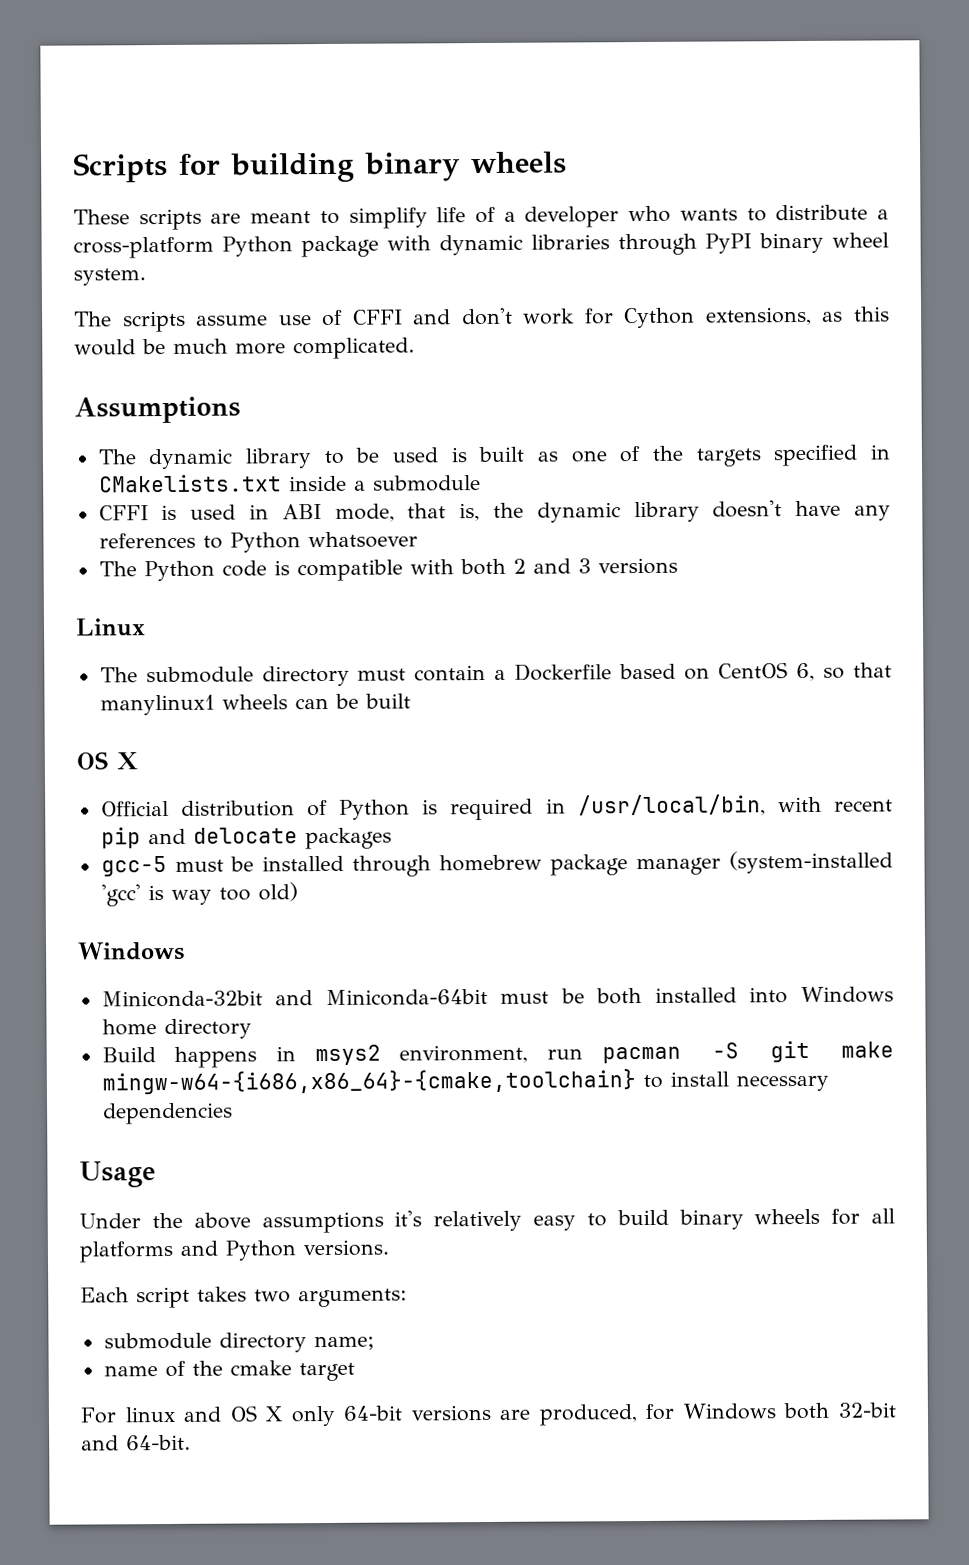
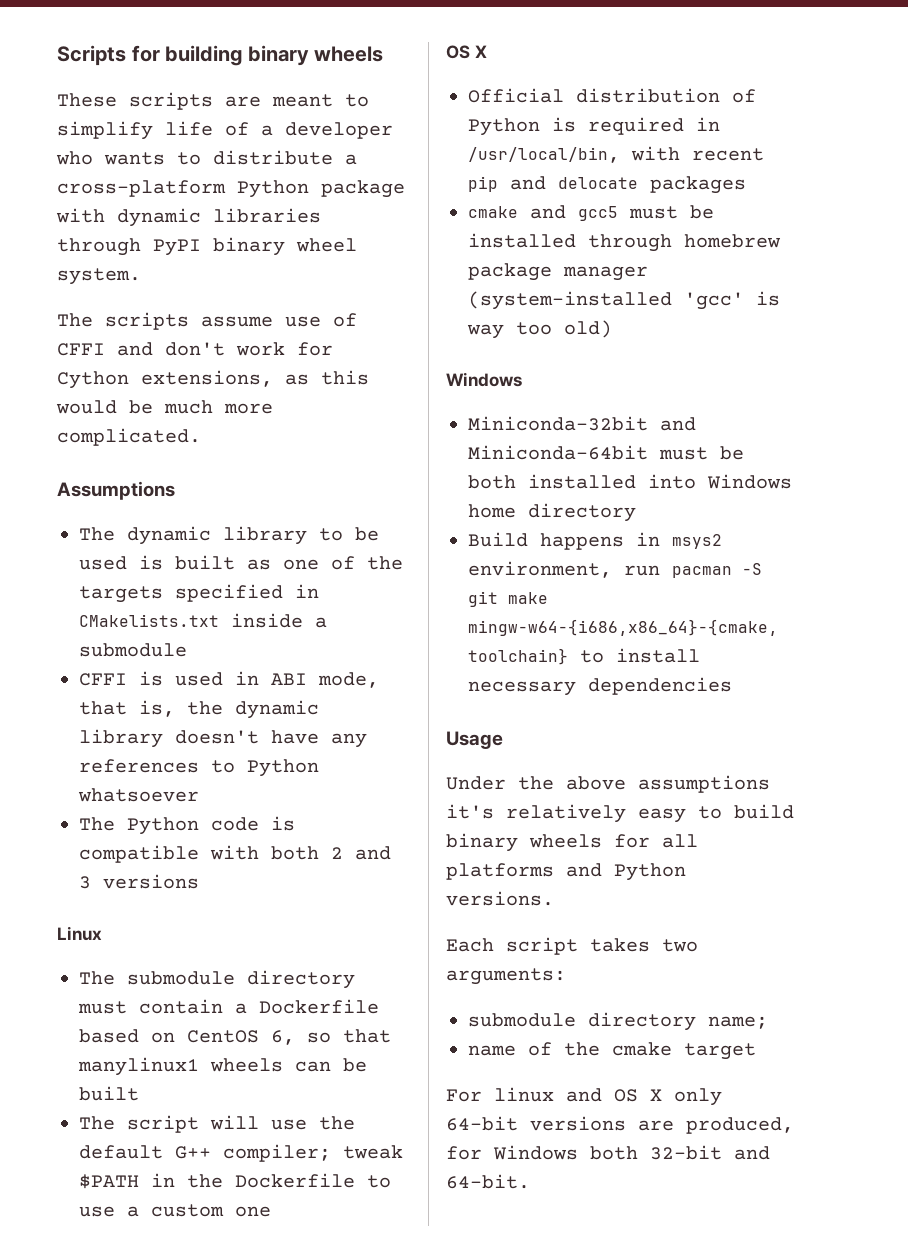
(411, 701) none -> [79,1115,355,1133] [79,1144,403,1162] [79,1173,391,1189] [79,1204,271,1217] // The script will use the default G++ compiler; tweak $PATH in the Dockerfile to use a custom one
[100,855,167,877] gcc-5 -> [468,205,618,221] cmake and gcc5

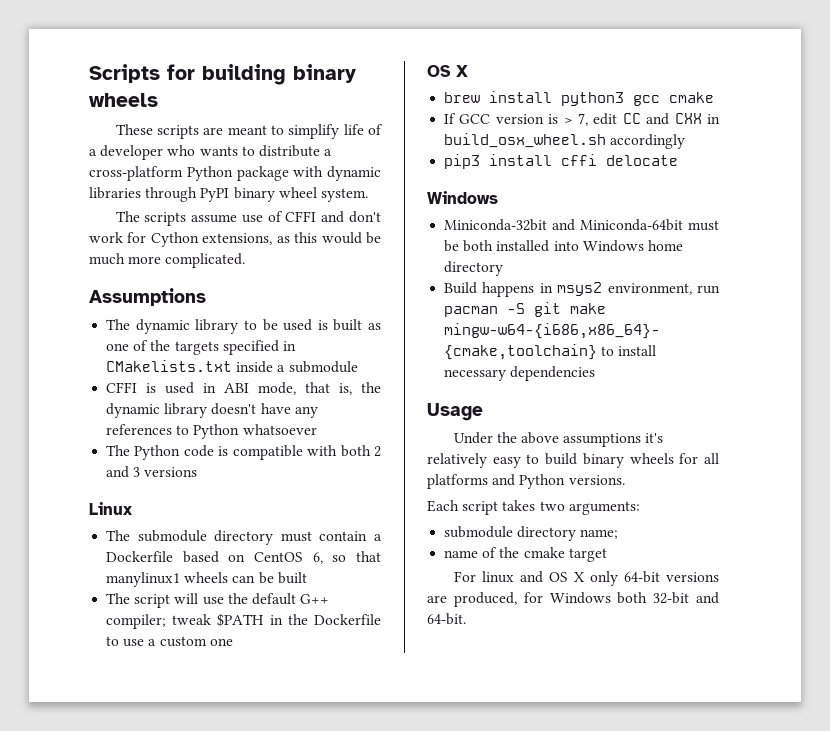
[468,88,756,103] [468,117,720,136] [468,146,764,163] [468,176,746,194] [468,205,714,221] [468,233,781,252] [468,263,648,281] [468,291,780,310] [467,320,612,339] Official distribution of Python is required in /usr/local/bin, with recent pip and delocate packages // cmake and gcc5 must be installed through homebrew package manager (system-installed 'gcc' is way too old) -> [444,91,715,106] [444,113,720,126] [444,133,686,149] [444,154,679,169] brew install python3 gcc cmake // If GCC version is > 7, edit CC and CXX in build_osx_wheel.sh accordingly // pip3 install cffi delocate

